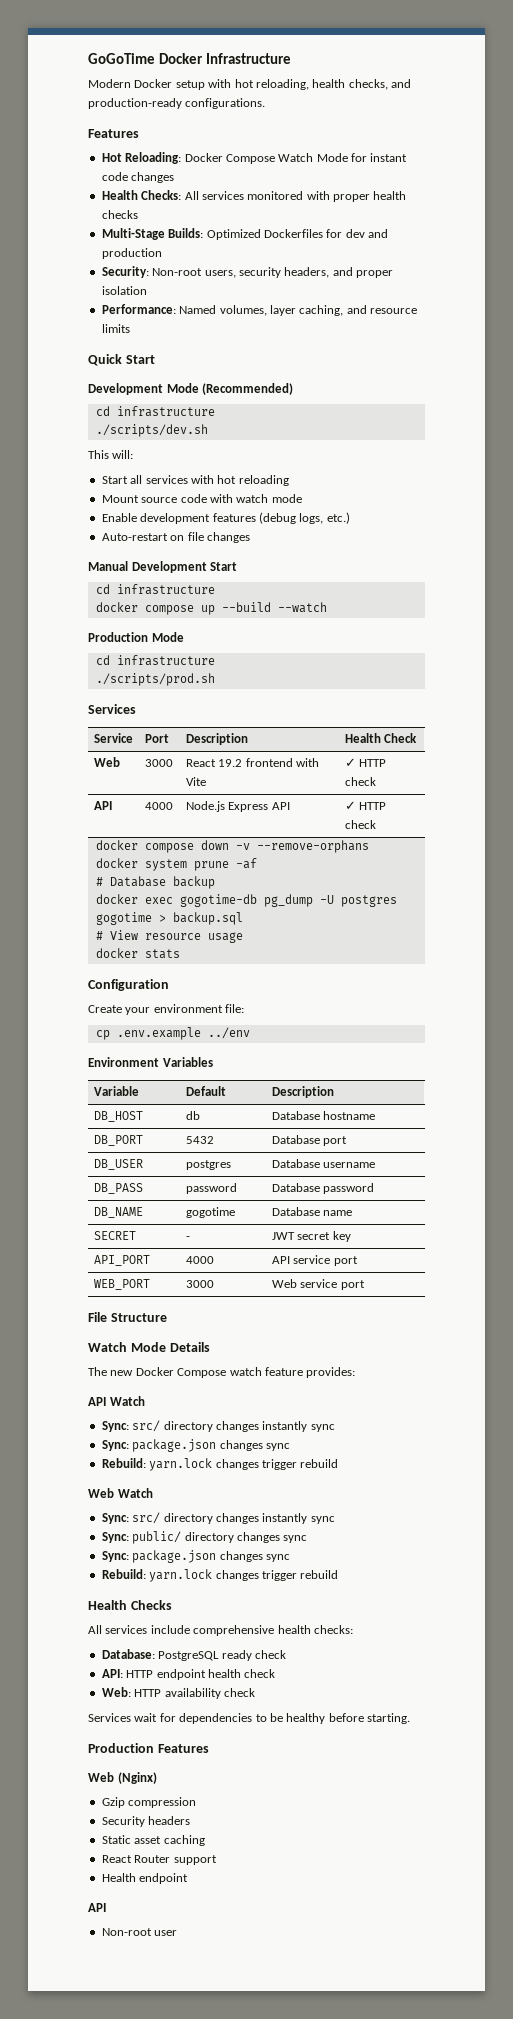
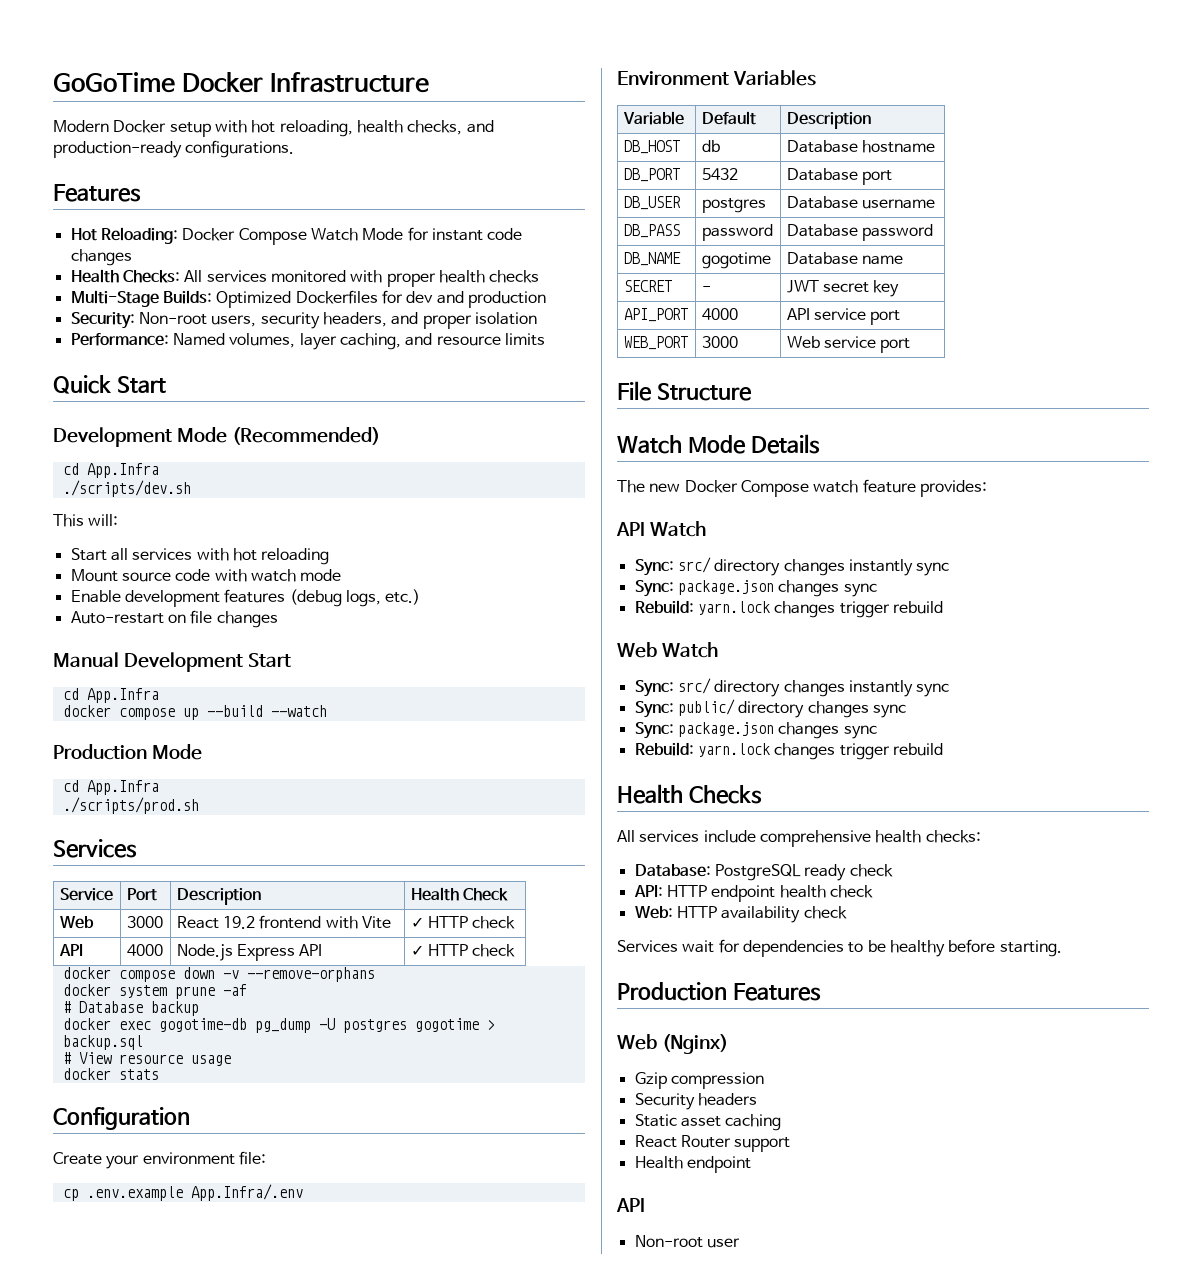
[116,406,215,417] infrastructure -> [86,463,159,478] App.Infra
[116,584,215,595] infrastructure -> [86,688,159,703] App.Infra
[116,655,215,666] infrastructure -> [86,780,159,795] App.Infra
[207,1027,250,1039] ../env -> [190,1184,303,1201] App.Infra/.env

